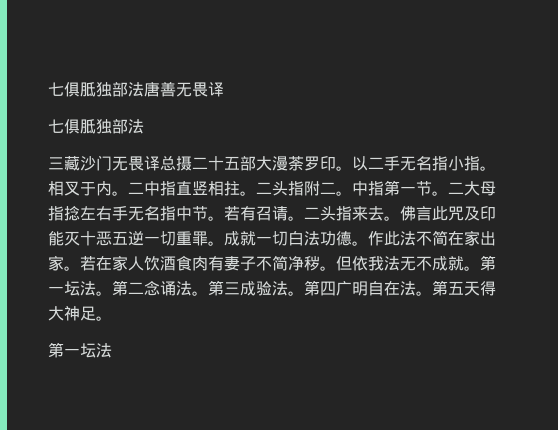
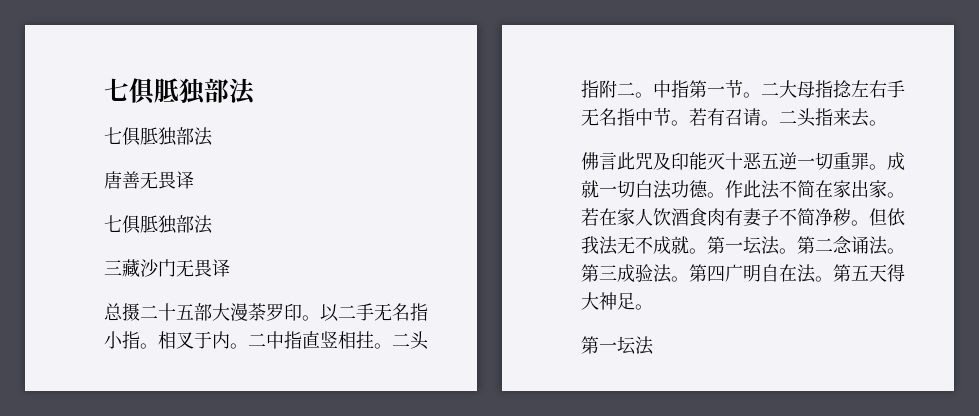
[48,82,144,97] 七俱胝独部法 -> [104,78,256,105] [104,127,213,146] 七俱胝独部法 // 七俱胝独部法 //
(160, 163) none -> (230, 268) //
(400, 218) none -> (887, 123) //

